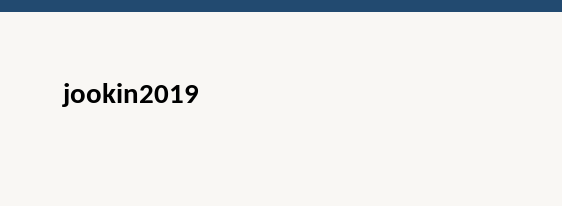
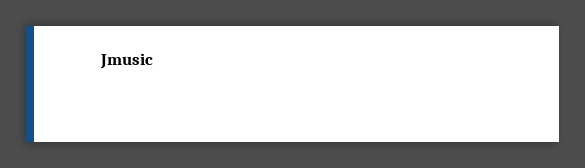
[62,83,199,107] jookin2019 -> [100,53,153,69] Jmusic

